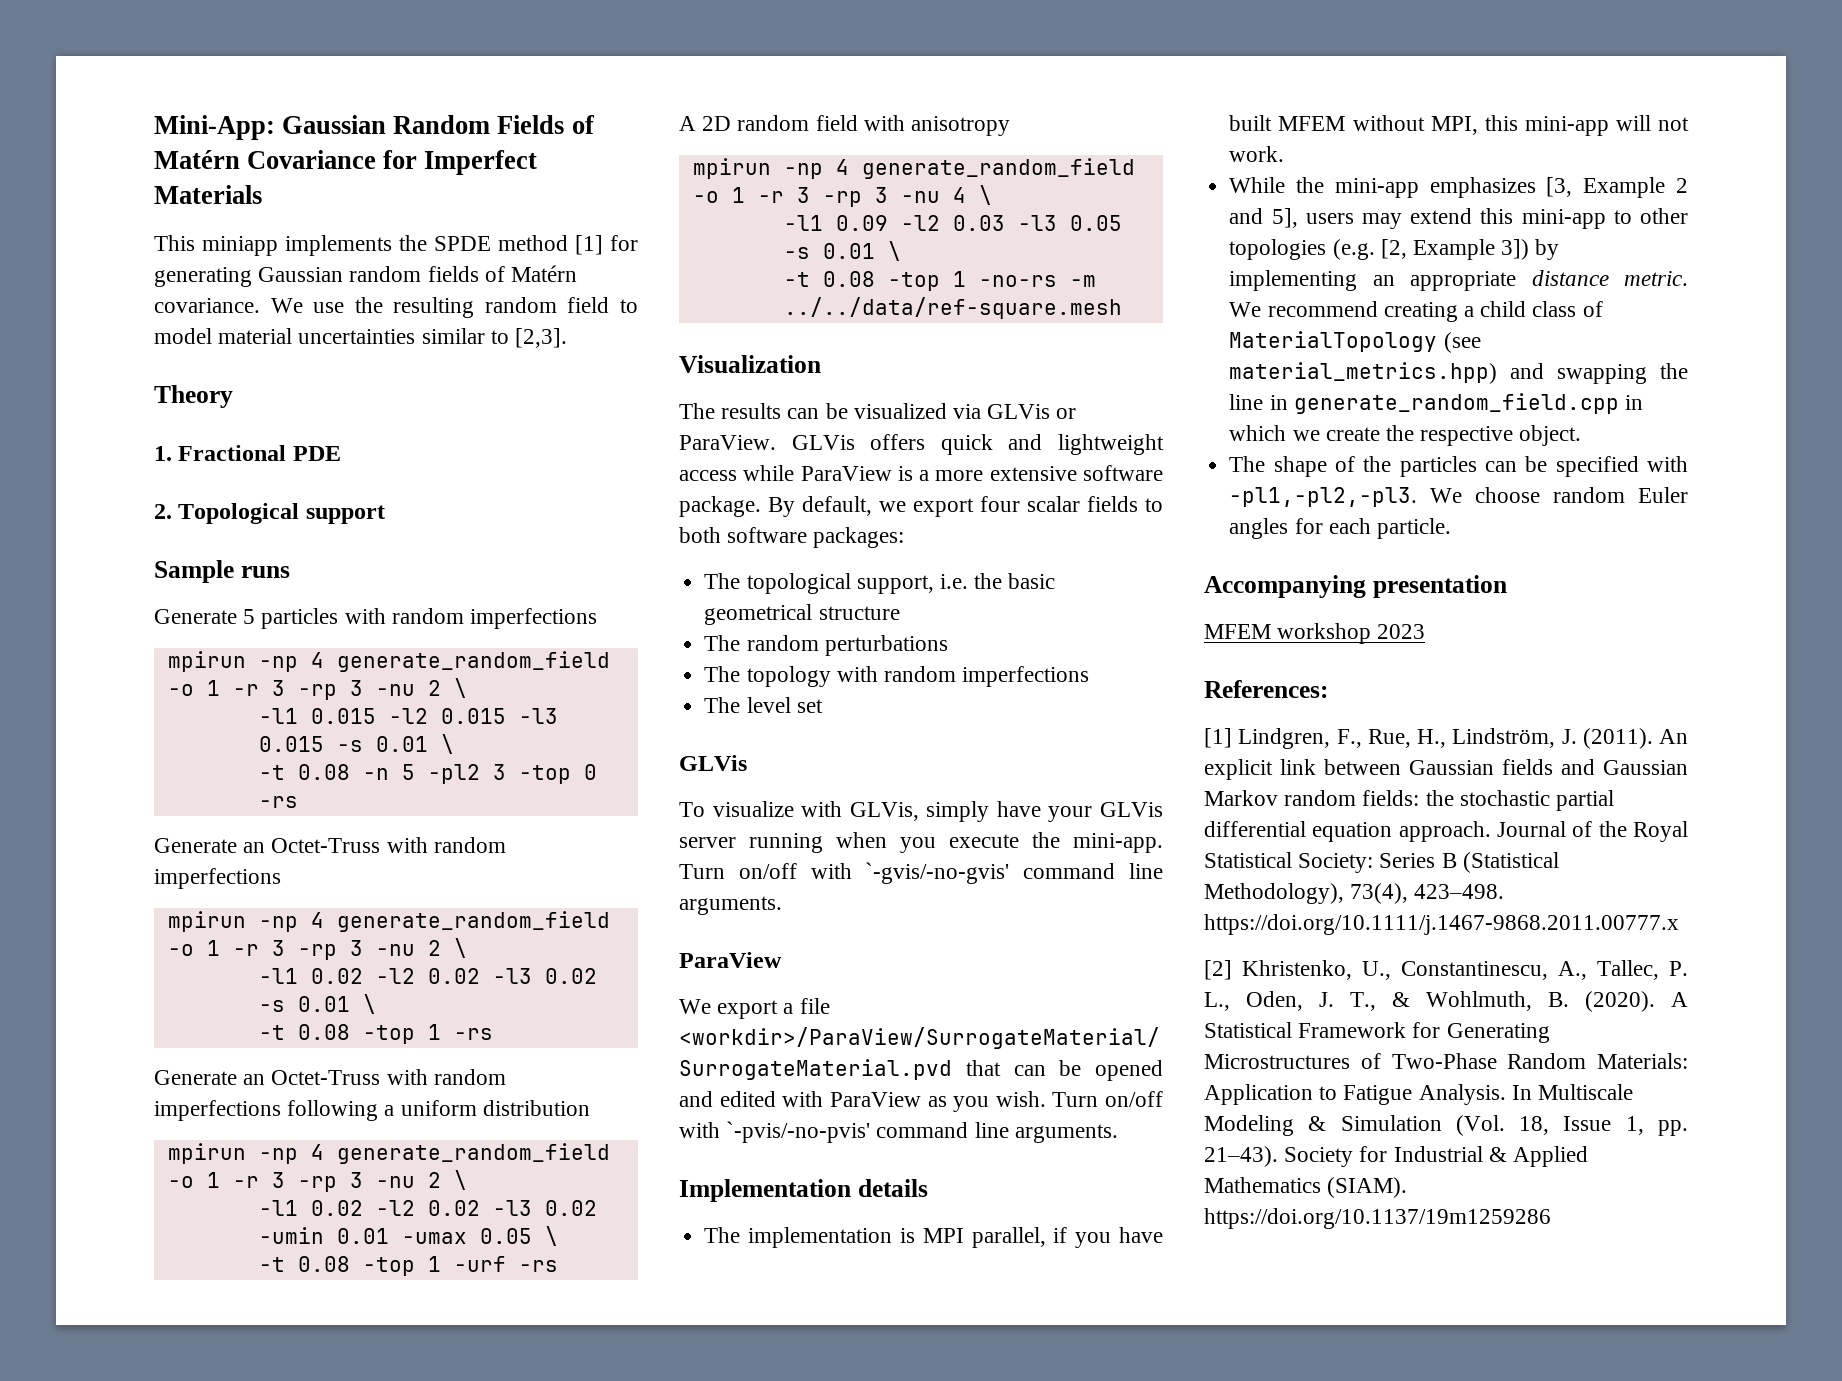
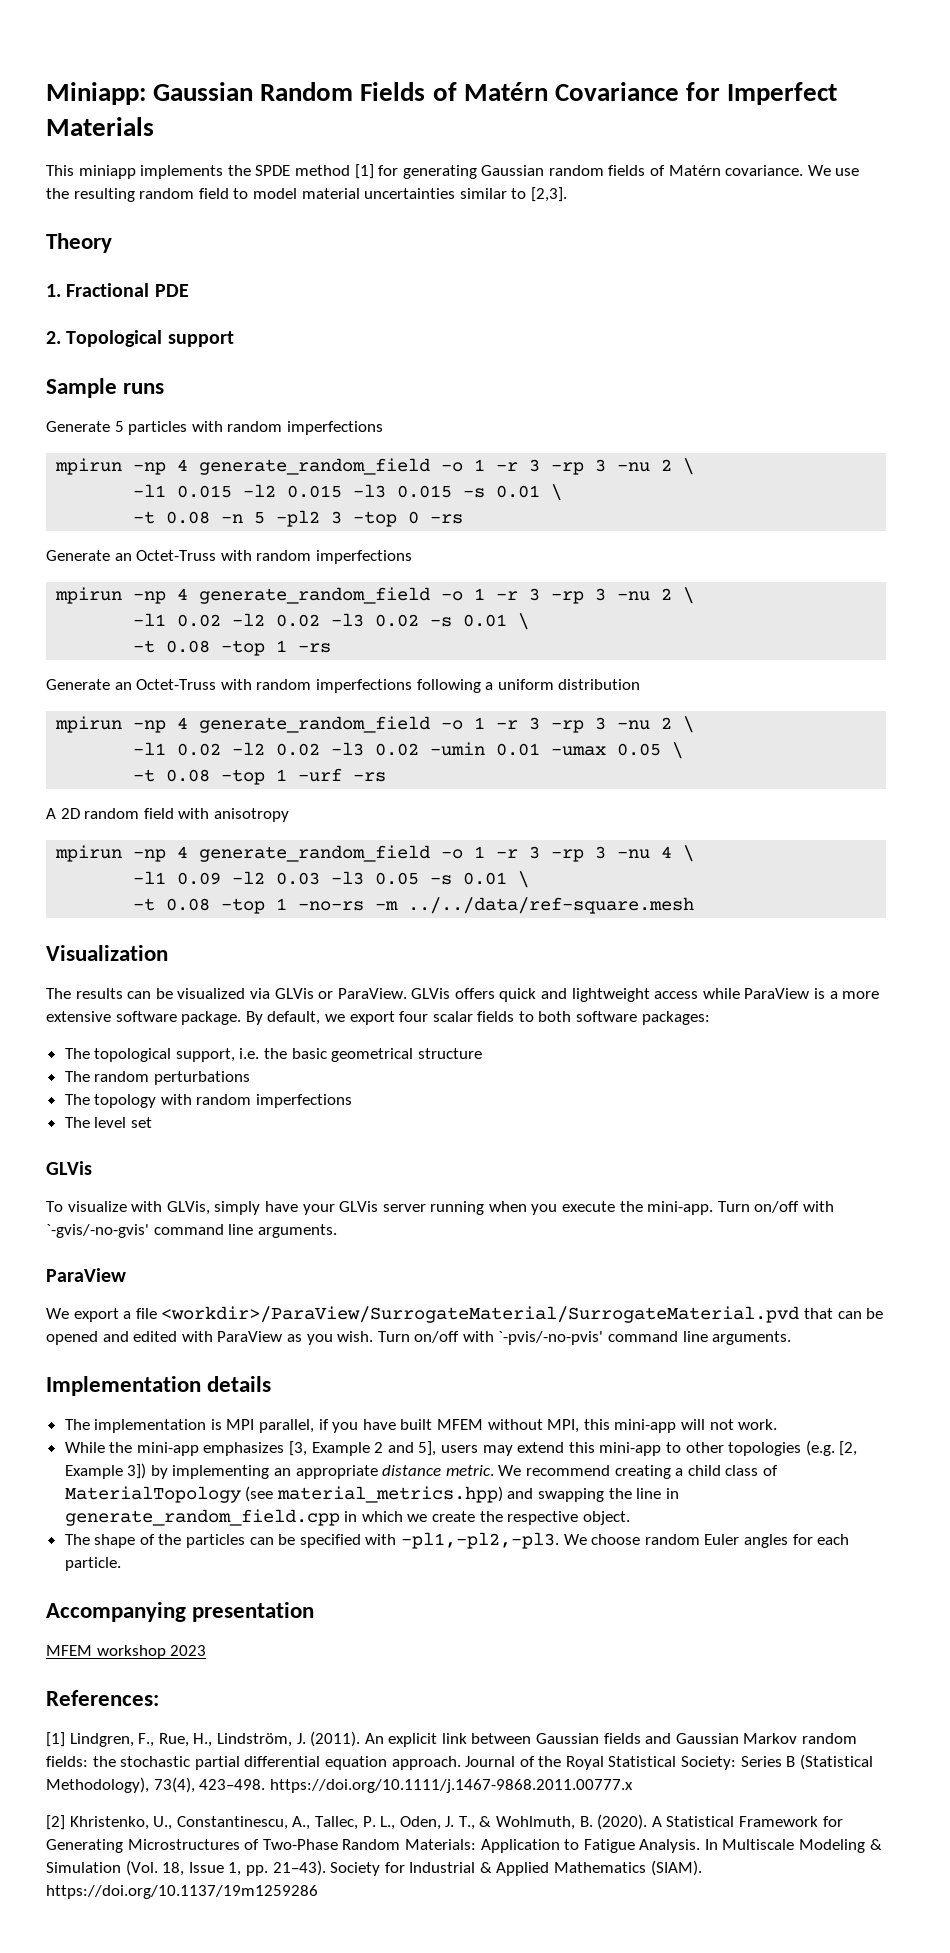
[154,115,275,140] Mini-App: -> [46,82,146,105] Miniapp:

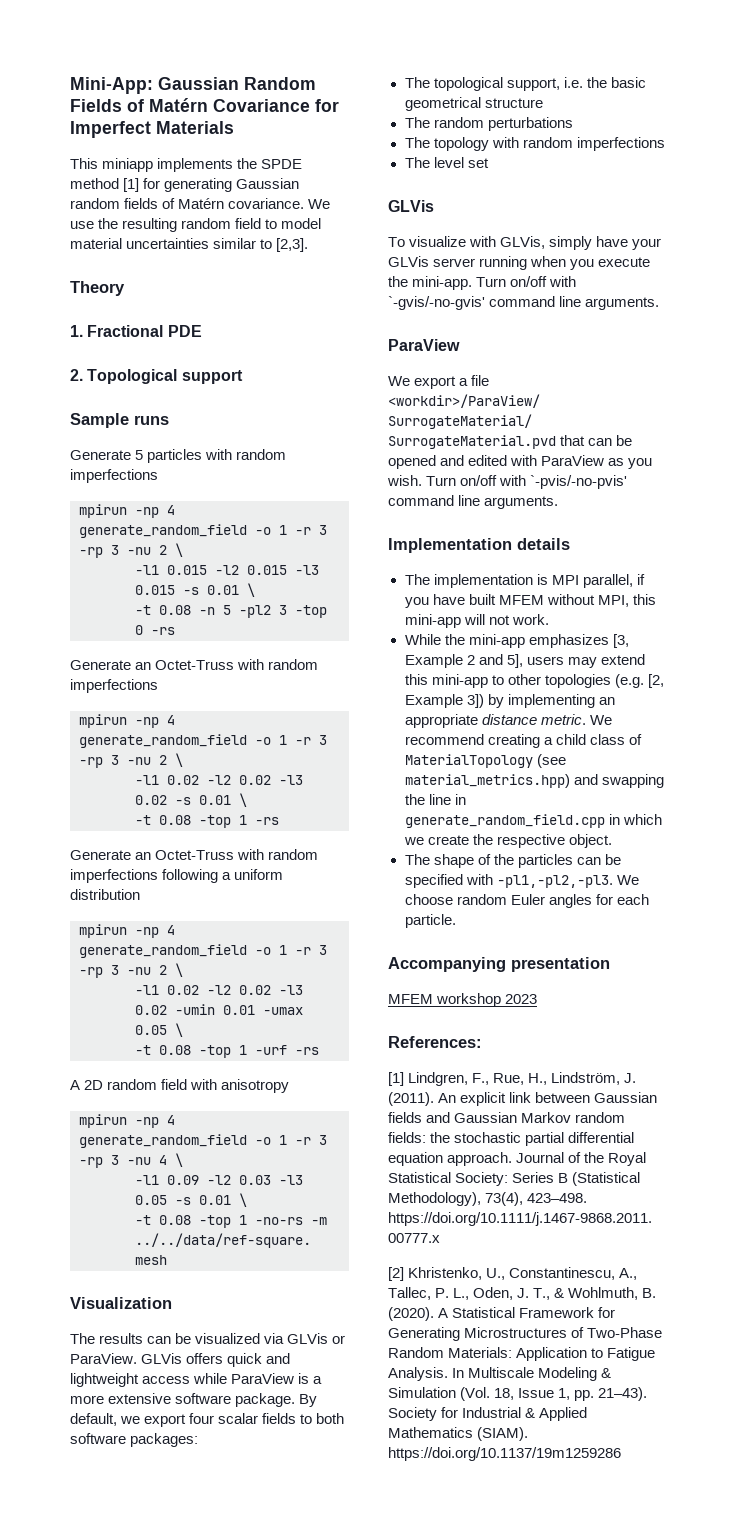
[46,82,146,105] Miniapp: -> [70,77,153,94] Mini-App:

